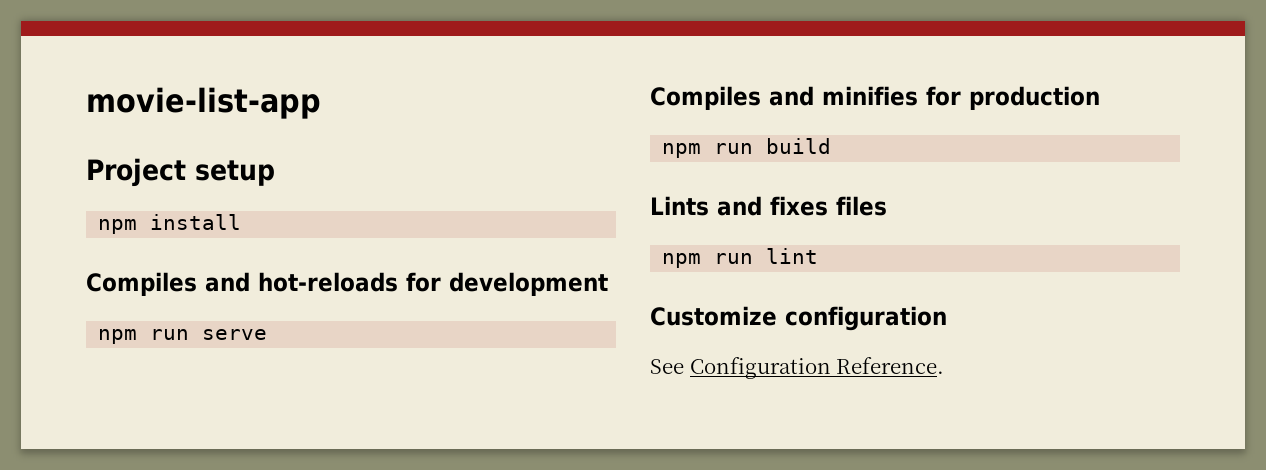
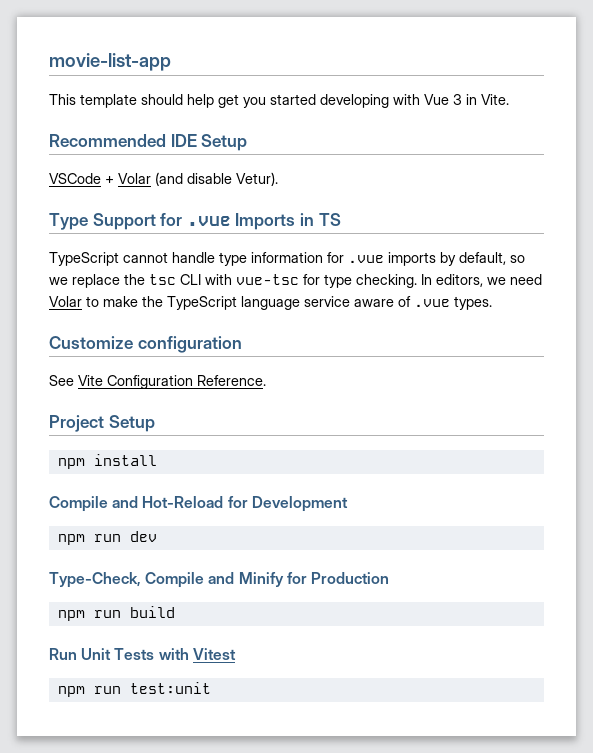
(321, 103) none -> [49,94,509,108] [49,134,248,151] [49,172,278,186] [49,213,341,230] [49,252,525,266] [49,274,542,288] [49,296,492,310] [49,336,242,353] [49,375,266,389] // This template should help get you started developing with Vue 3 in Vite. // Recommended IDE Setup // VSCode + Volar (and disable Vetur). // Type Support for .vue Imports in TS // TypeScript cannot handle type information for .vue imports by default, so we replace the tsc CLI with vue-tsc for type checking. In editors, we need Volar to make the TypeScript language service aware of .vue types. // Customize configuration // See Vite Configuration Reference.
[195,160,275,186] setup -> [108,415,155,432] Setup
[86,272,608,296] [98,329,268,344] [650,86,1100,110] [662,138,832,158] [650,196,887,216] [662,248,819,268] [650,306,947,331] [650,357,945,379] Compiles and hot-reloads for development // npm run serve // Compiles and minifies for production // npm run build // Lints and fixes files // npm run lint // Customize configuration // See Configuration Reference. -> [49,496,348,512] [57,531,157,545] [49,572,389,588] [57,606,175,621] [49,648,236,660] [57,682,211,697] Compile and Hot-Reload for Development // npm run dev // Type-Check, Compile and Minify for Production // npm run build // Run Unit Tests with Vitest // npm run test:unit

